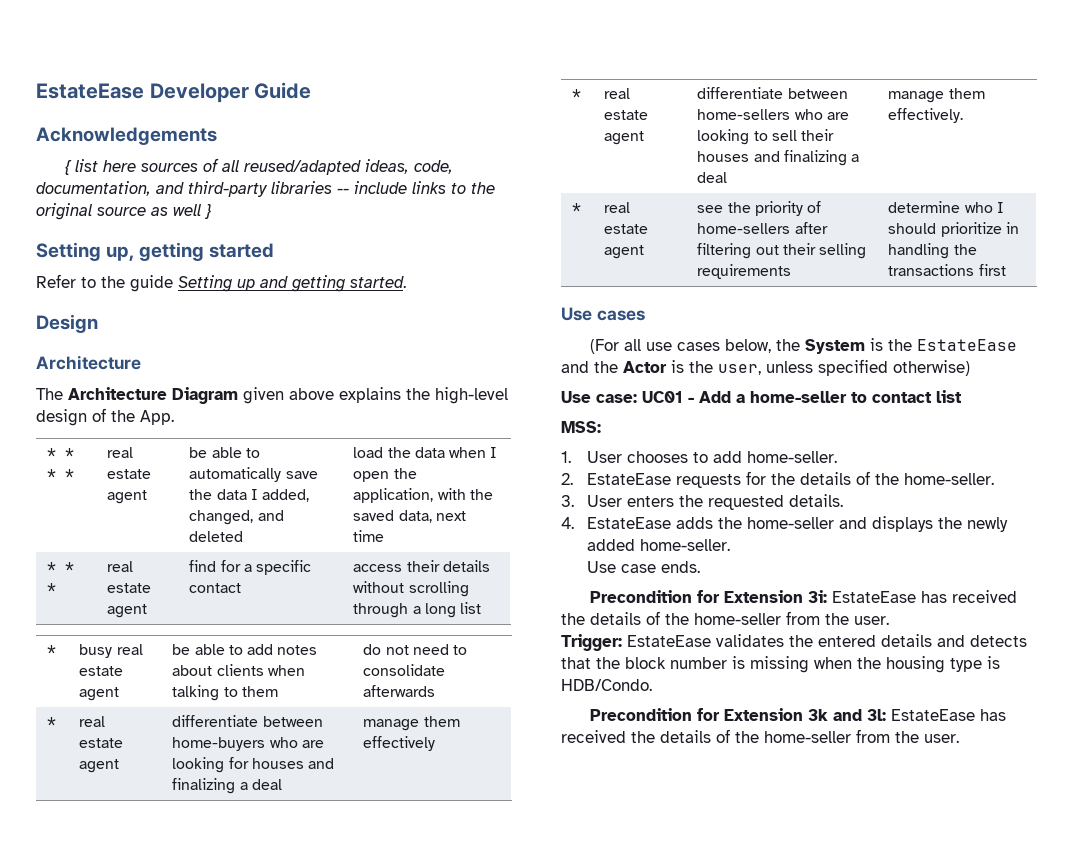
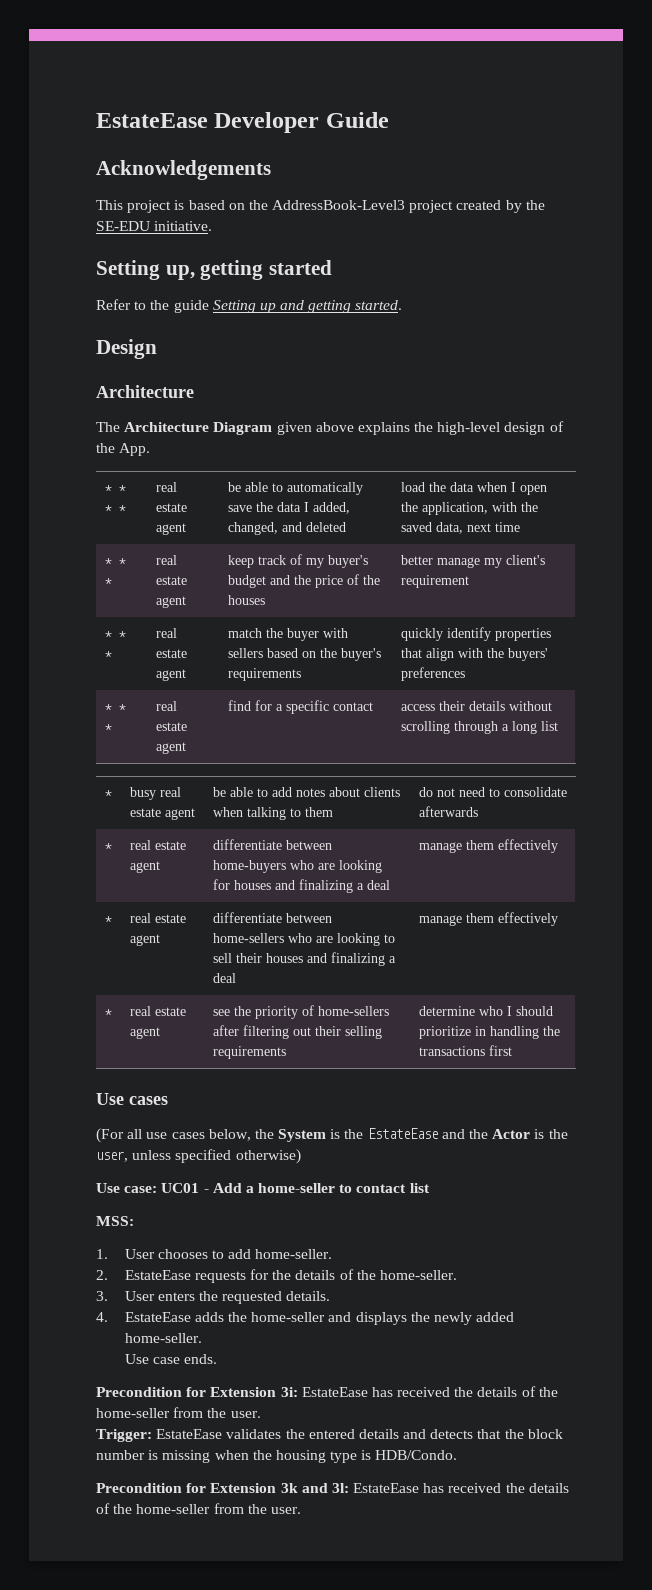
[65,158,454,175] [36,181,495,197] [36,203,211,220] { list here sources of all reused/adapted ideas, code, documentation, and third-party libraries -- include links to the original source as well } -> [96,200,545,213] [96,221,213,231] This project is based on the AddressBook-Level3 project created by the SE-EDU initiative.
(385, 536) none -> [104,558,126,565] [104,578,112,585] [155,555,177,565] [155,576,187,585] [155,596,186,608] [227,554,368,568] [227,574,380,588] [227,595,265,605] [400,555,545,568] [400,575,469,588] [104,631,126,638] [104,651,112,658] [155,628,177,638] [155,649,187,658] [155,669,186,681] [227,628,348,641] [227,648,381,661] [227,668,301,681] [400,627,551,641] [400,648,548,661] [400,667,465,681] // * * * | real estate agent | keep track of my buyer's budget and the price of the houses | better manage my client's requirement // * * * | real estate agent | match the buyer with sellers based on the buyer's requirements | quickly identify properties that align with the buyers' preferences
[888,108,964,123] effectively. -> [497,912,558,926] effectively

